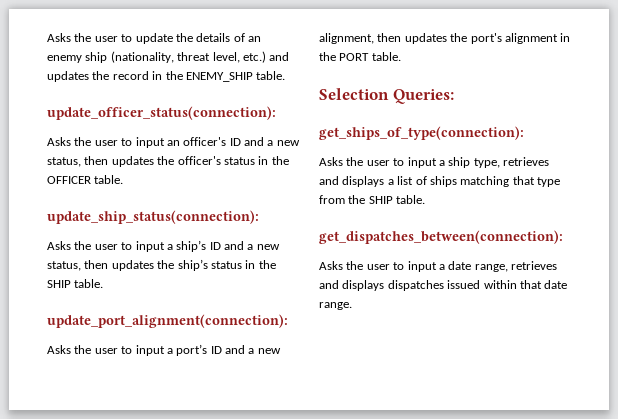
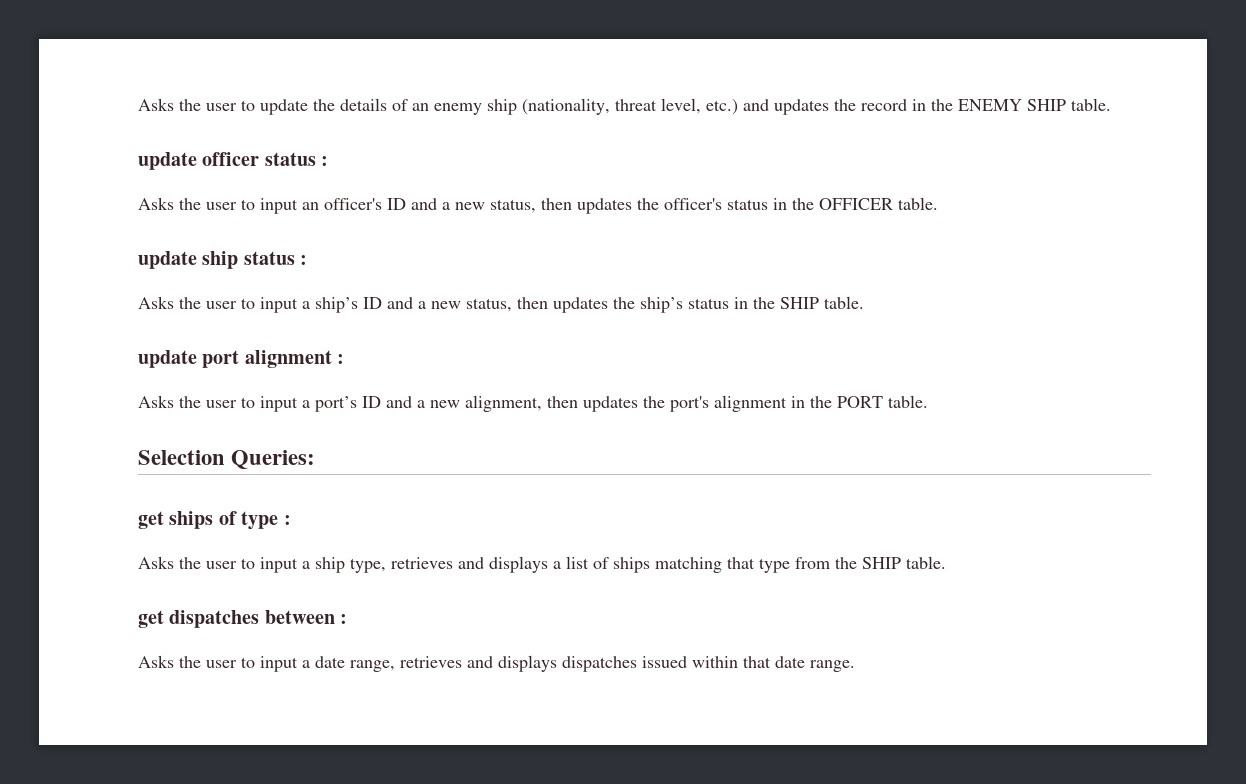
[185,71,286,82] [47,106,276,120] ENEMY_SHIP table. // update_officer_status(connection): -> [958,98,1111,111] [138,152,329,170] ENEMY SHIP table. // update officer status :
[47,210,259,224] update_ship_status(connection): -> [138,251,308,269] update ship status :
[47,314,288,328] update_port_alignment(connection): -> [138,350,345,368] update port alignment :
[319,126,524,140] get_ships_of_type(connection): -> [138,511,291,530] get ships of type :
[319,230,563,244] get_dispatches_between(connection): -> [138,610,348,628] get dispatches between :

